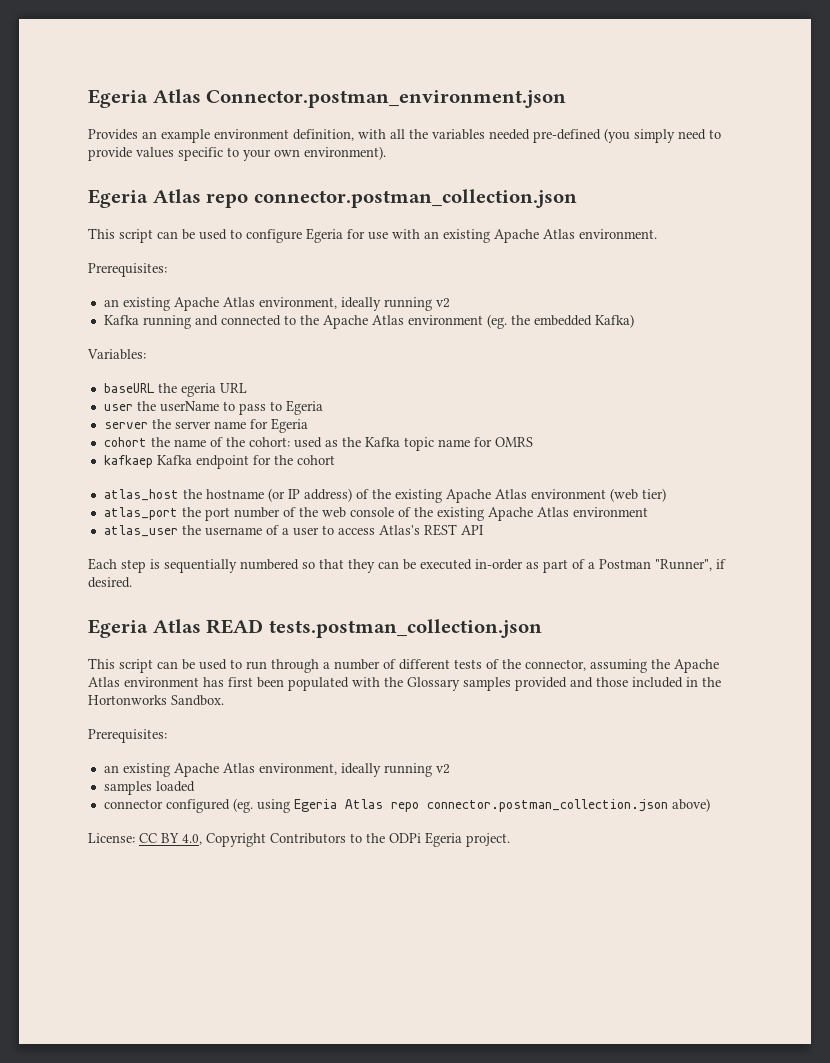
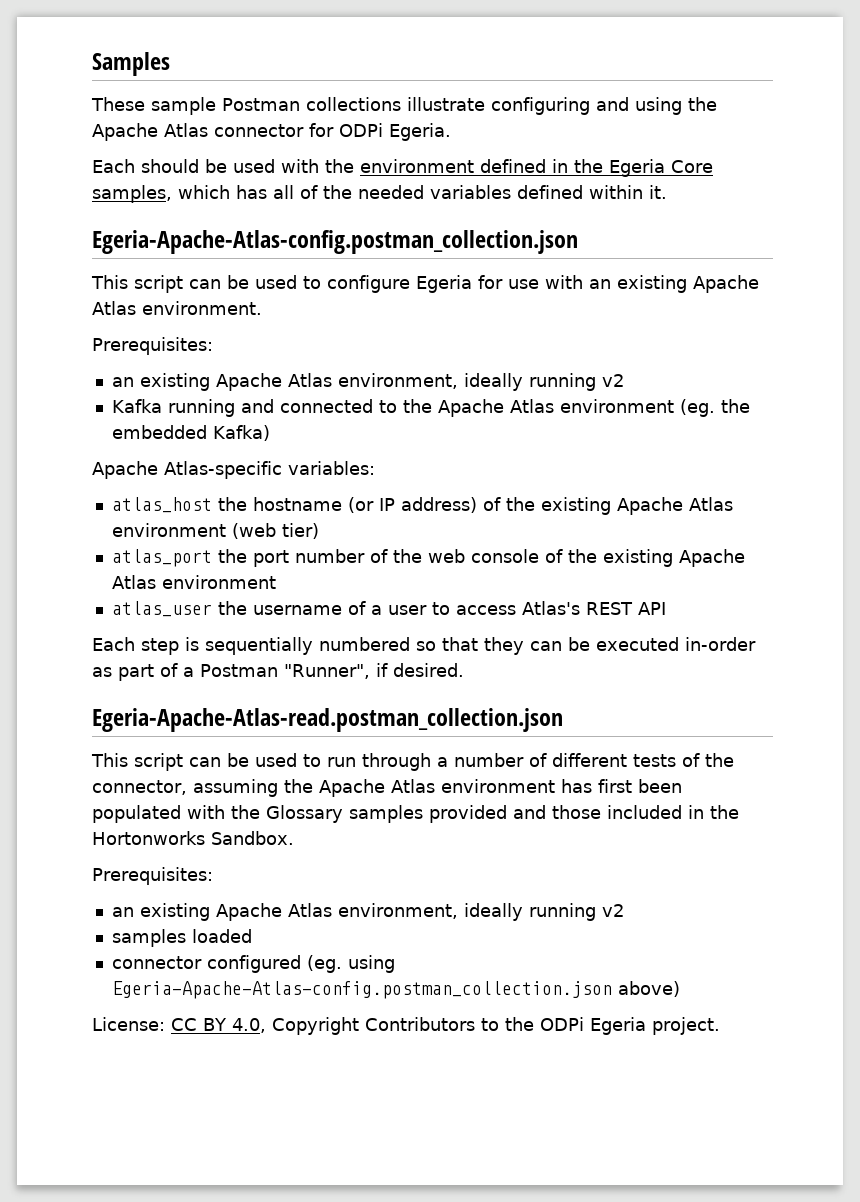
[88,89,567,108] [88,128,721,143] [88,146,386,161] [88,189,577,208] Egeria Atlas Connector.postman_environment.json // Provides an example environment definition, with all the variables needed pre-defined (you simply need to provide values specific to your own environment). // Egeria Atlas repo connector.postman_collection.json -> [92,52,170,76] [91,97,717,115] [92,123,451,141] [92,159,713,177] [92,185,667,203] [92,230,578,254] Samples // These sample Postman collections illustrate configuring and using the Apache Atlas connector for ODPi Egeria. // Each should be used with the environment defined in the Egeria Core samples, which has all of the needed variables defined within it. // Egeria-Apache-Atlas-config.postman_collection.json
[87,349,146,360] [103,383,247,397] [103,400,323,415] [103,418,308,433] [103,437,533,451] [103,455,335,469] Variables: // baseURL the egeria URL // user the userName to pass to Egeria // server the server name for Egeria // cohort the name of the cohort: used as the Kafka topic name for OMRS // kafkaep Kafka endpoint for the cohort -> [92,461,375,479] Apache Atlas-specific variables:
[88,619,542,638] Egeria Atlas READ tests.postman_collection.json -> [92,708,563,732] Egeria-Apache-Atlas-read.postman_collection.json
[293,799,668,812] Egeria Atlas repo connector.postman_collection.json -> [111,981,612,999] Egeria-Apache-Atlas-config.postman_collection.json

